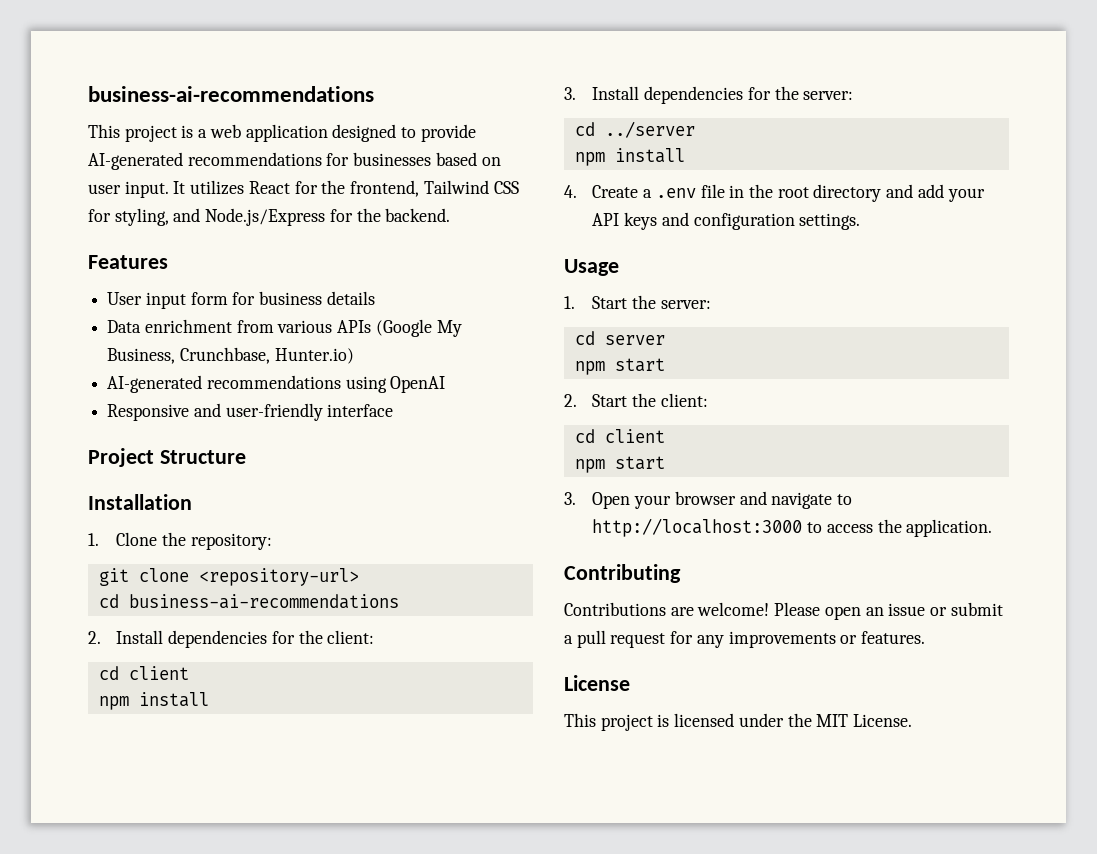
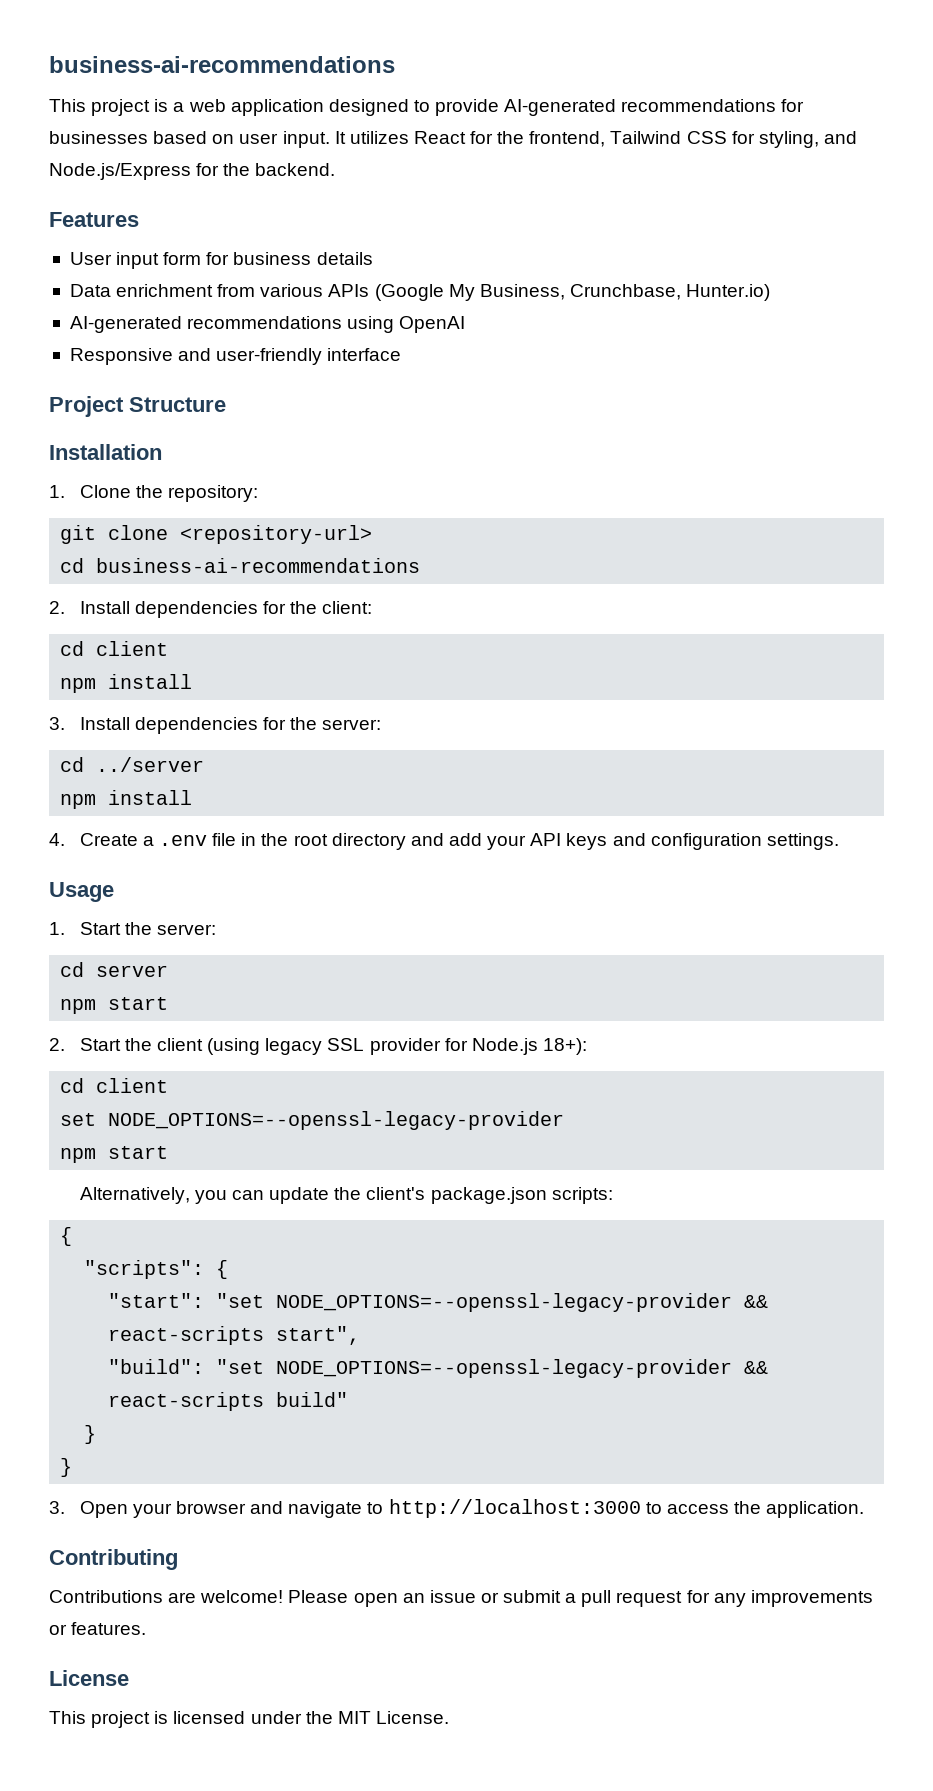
[660,393,708,407] [574,429,665,443] [574,456,665,473] client: // cd client // npm start -> [157,1038,587,1055] [60,1078,169,1093] [60,1111,565,1130] [60,1146,169,1163] [79,1187,613,1204] [60,1227,73,1246] [84,1260,229,1279] [108,1293,769,1312] [108,1326,361,1345] [108,1359,769,1378] [108,1392,349,1411] [84,1425,97,1444] [60,1458,73,1477] client (using legacy SSL provider for Node.js 18+): // cd client // set NODE_OPTIONS=--openssl-legacy-provider // npm start // Alternatively, you can update the client's package.json scripts: // { // "scripts": { // "start": "set NODE_OPTIONS=--openssl-legacy-provider && react-scripts start", // "build": "set NODE_OPTIONS=--openssl-legacy-provider && react-scripts build" // } // }

